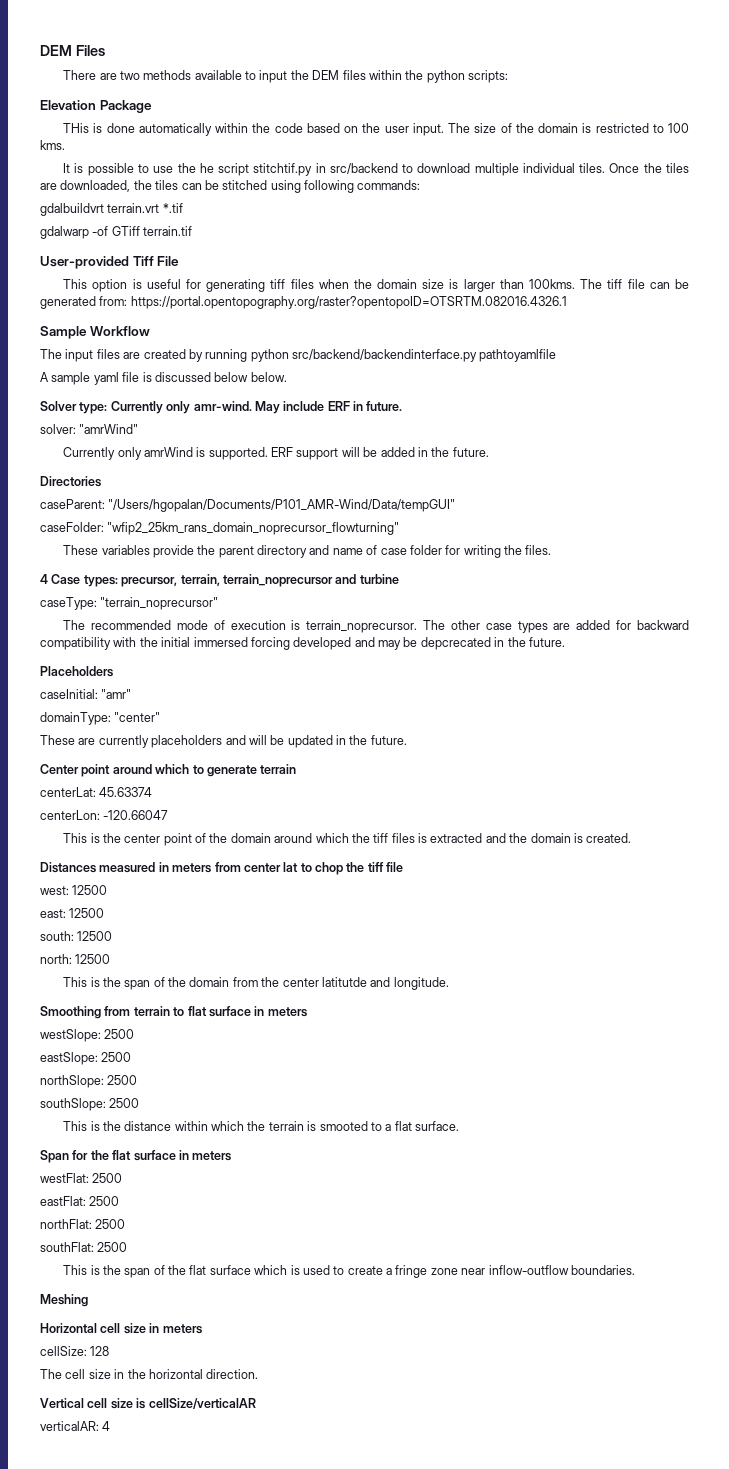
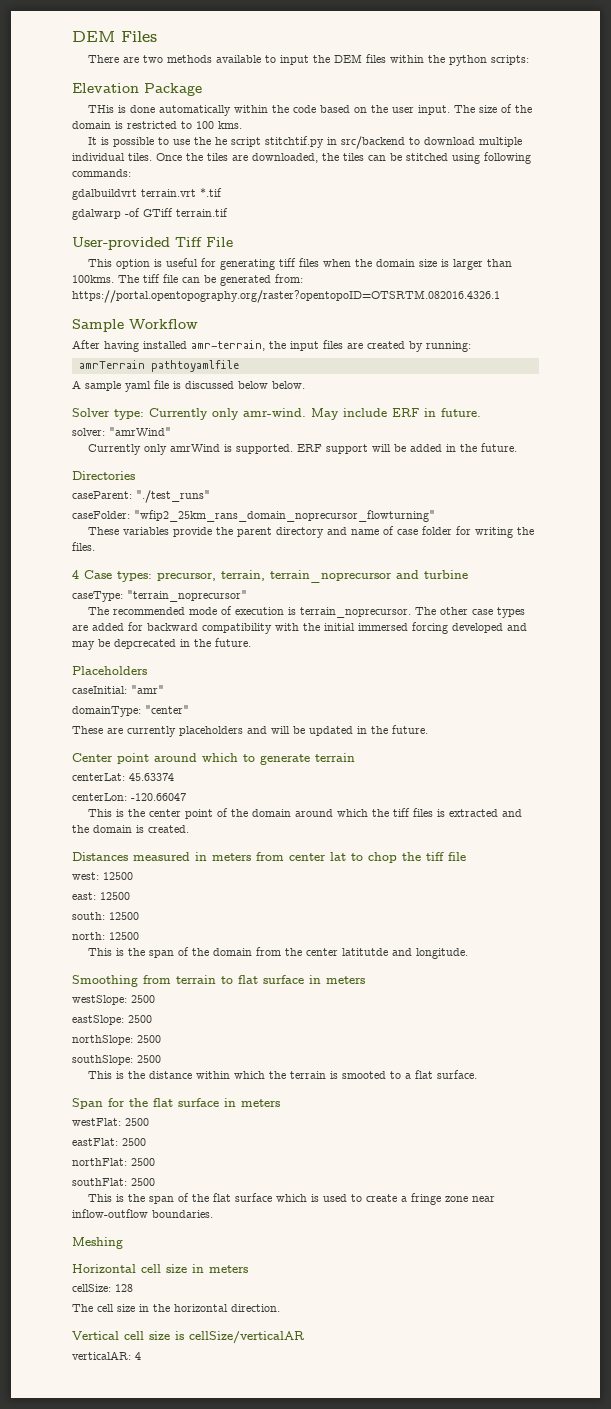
[40,349,62,359] The -> [72,340,286,352] After having installed amr-terrain, the
[205,349,477,362] running python src/backend/backendinterface.py -> [426,341,471,352] [78,360,145,369] running: // amrTerrain
[108,499,456,512] "/Users/hgopalan/Documents/P101_AMR-Wind/Data/tempGUI" -> [136,490,210,503] "./test_runs"

